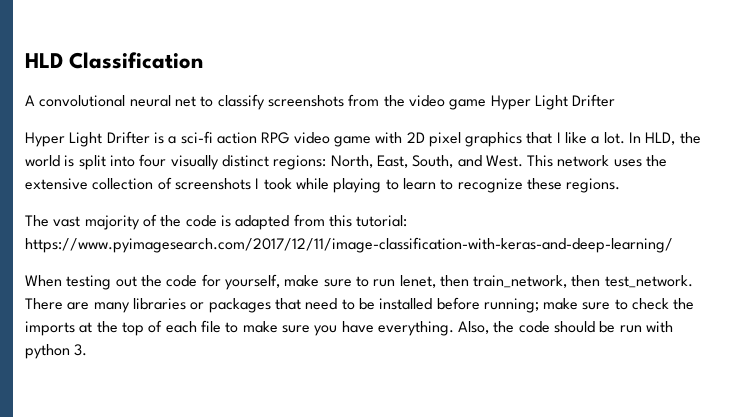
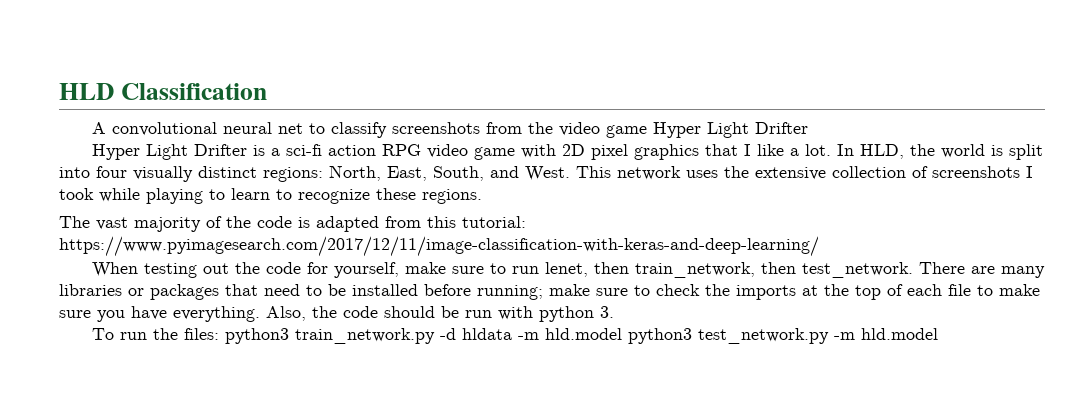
(88, 350) none -> [91,328,938,344] // To run the files: python3 train_network.py -d hldata -m hld.model python3 test_network.py -m hld.model

